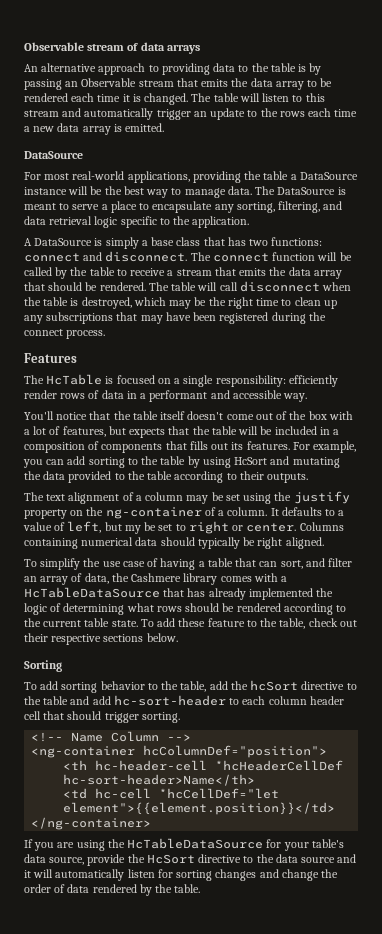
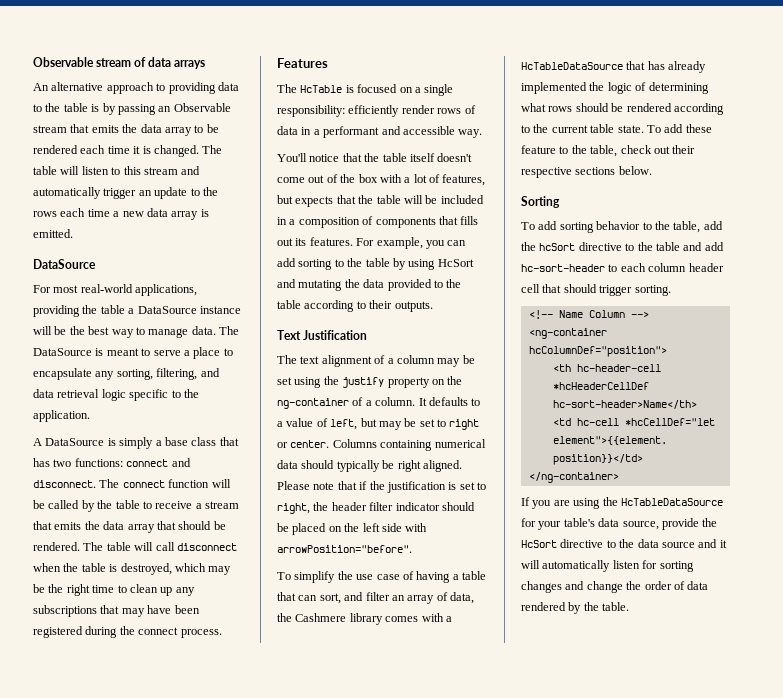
(309, 478) none -> [277,330,368,340] // Text Justification
[124,525,141,534] my -> [378,421,402,430] may
(324, 543) none -> [277,481,486,493] [277,502,475,514] [277,523,428,535] [277,545,412,553] Please note that if the justification is set to right, the header filter indicator should be placed on the left side with arrowPosition="before".

